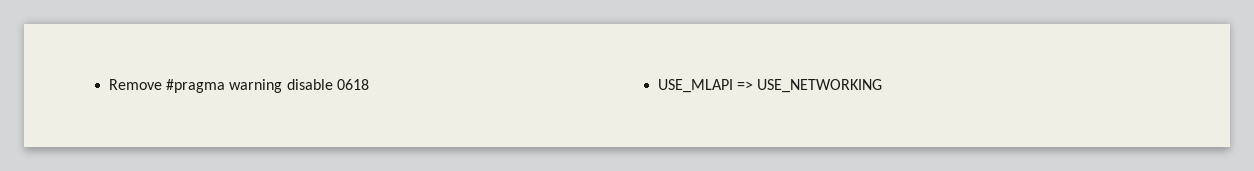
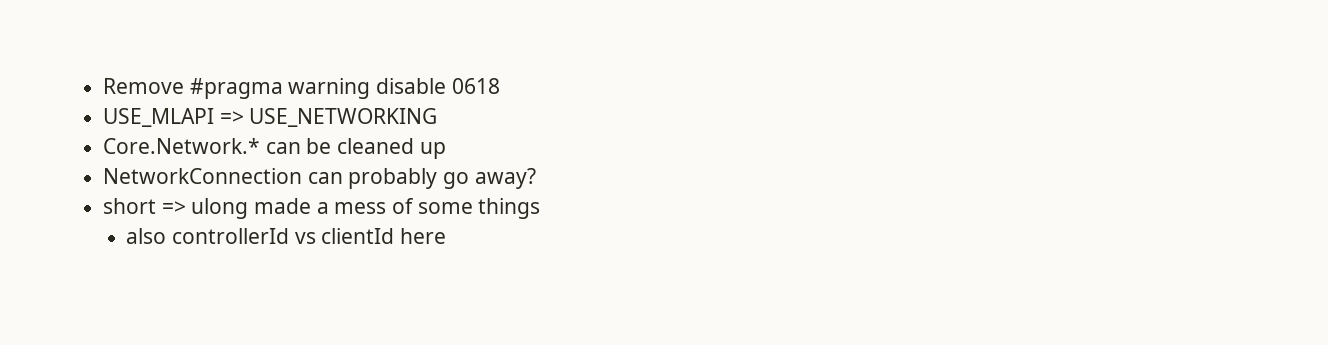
(883, 86) none -> [103,138,446,159] [103,168,536,189] [103,198,541,219] [126,228,447,244] // Core.Network.* can be cleaned up // NetworkConnection can probably go away? // short => ulong made a mess of some things // also controllerId vs clientId here

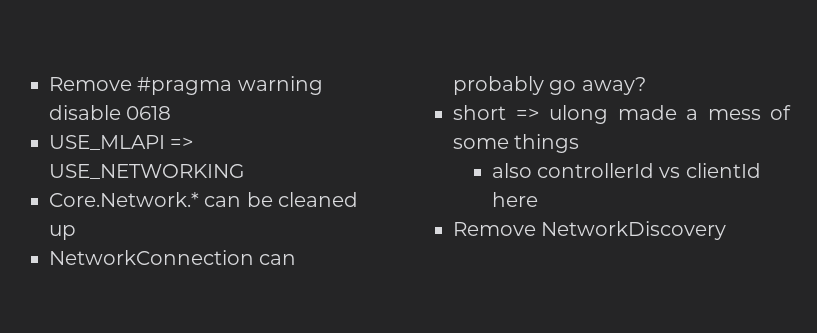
(447, 236) none -> [453,221,727,240] // Remove NetworkDiscovery

